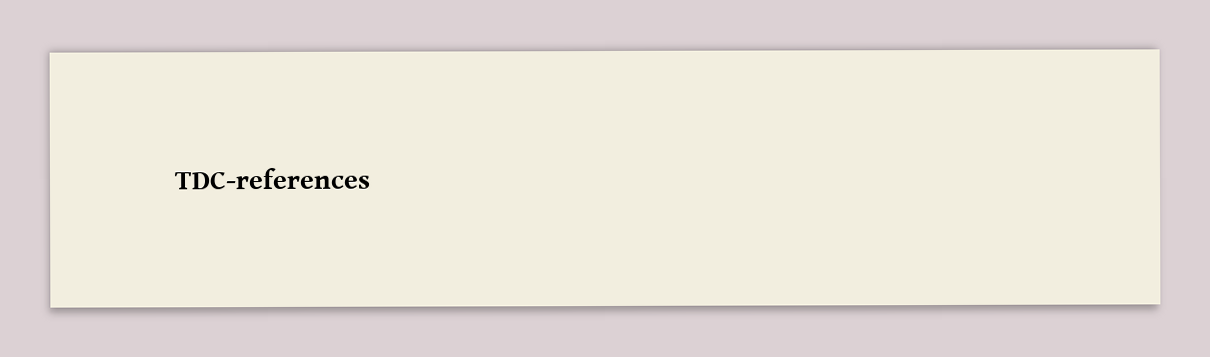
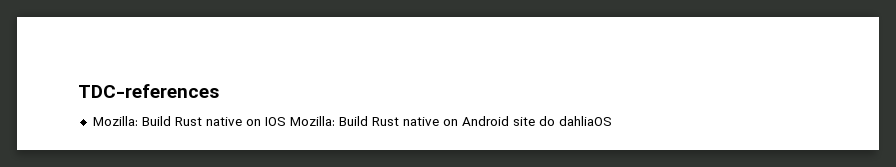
(371, 178) none -> [92,116,612,126] // Mozilla: Build Rust native on IOS Mozilla: Build Rust native on Android site do dahliaOS

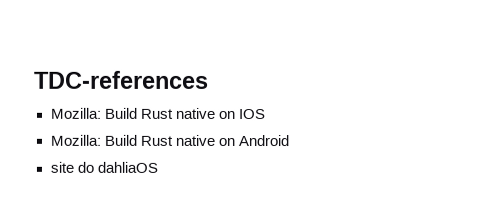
(286, 121) none -> (265, 114) //
(509, 121) none -> (289, 140) //

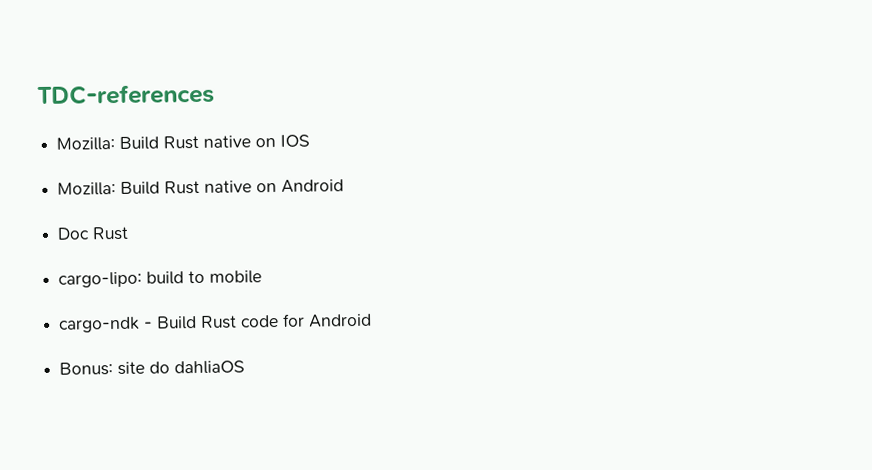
(289, 140) none -> [57,226,130,241] [58,270,263,288] [59,313,373,333] [59,362,114,376] Doc Rust // cargo-lipo: build to mobile // cargo-ndk - Build Rust code for Android // Bonus:

